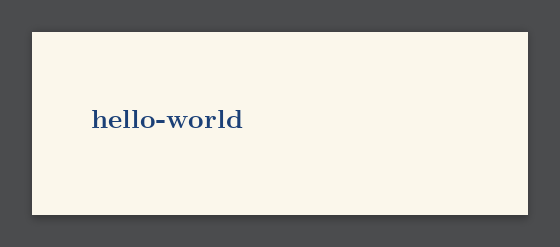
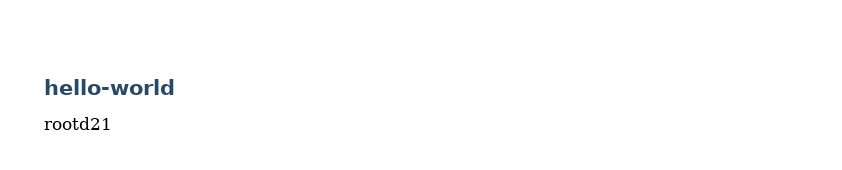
(243, 119) none -> [44,117,112,130] // rootd21

